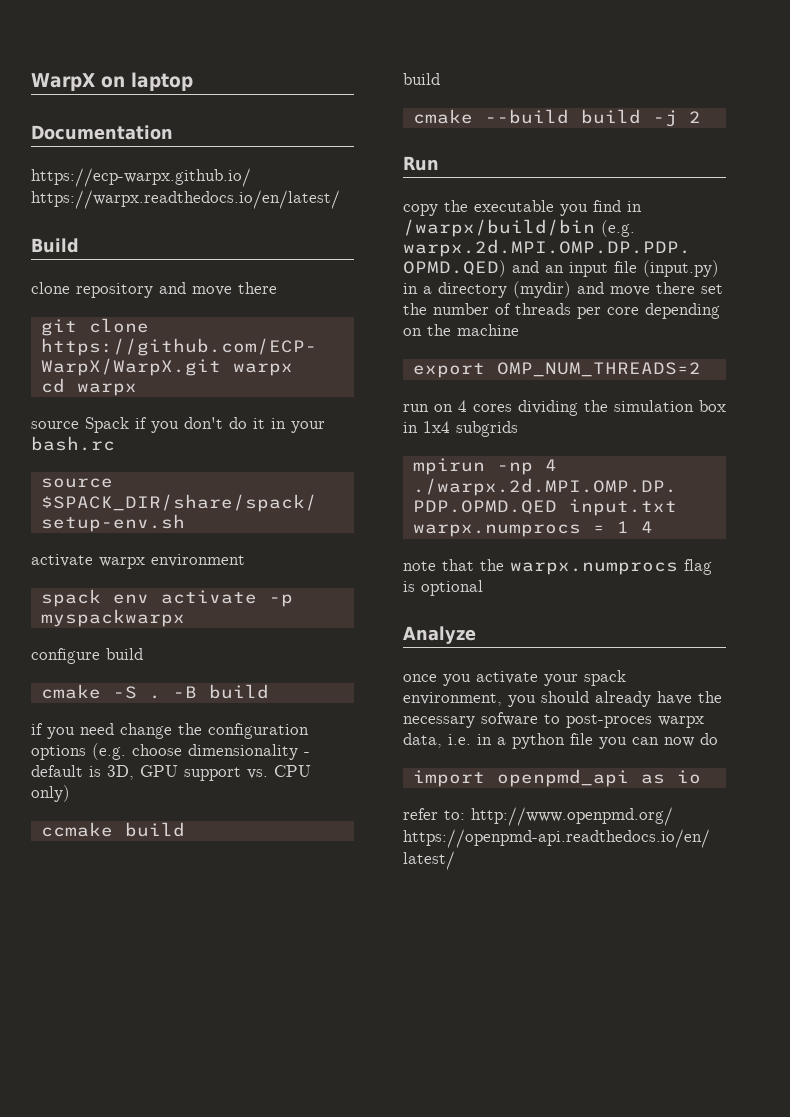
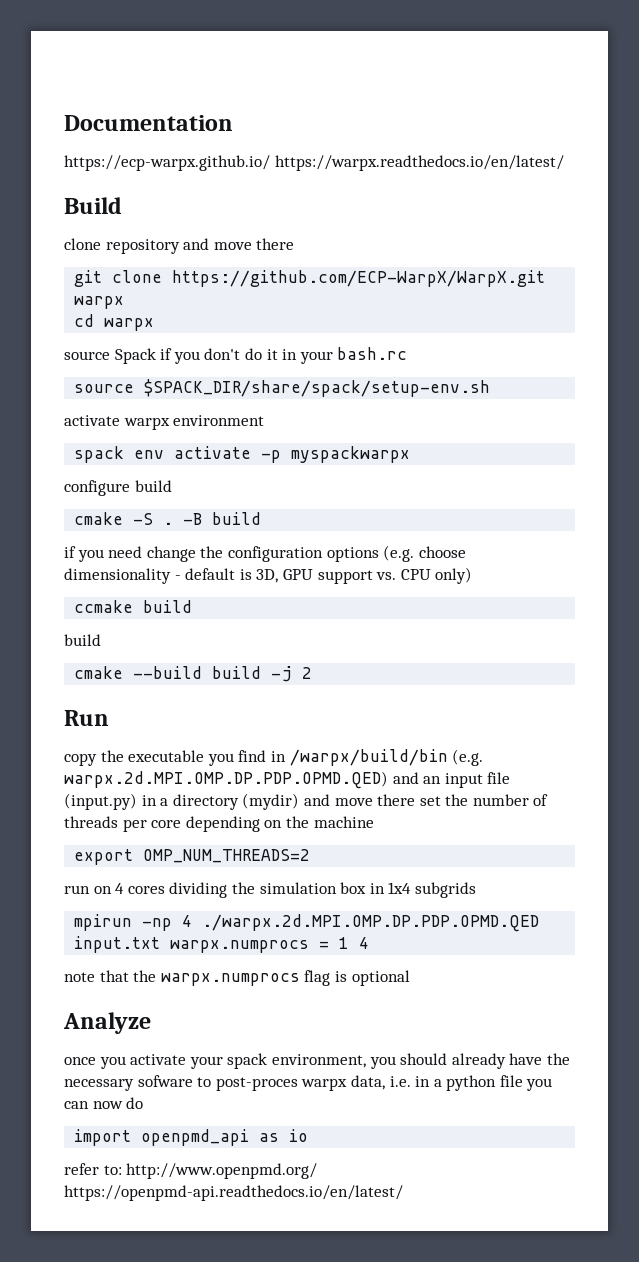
[31,72,193,91] WarpX on laptop // -> (64, 123) none

